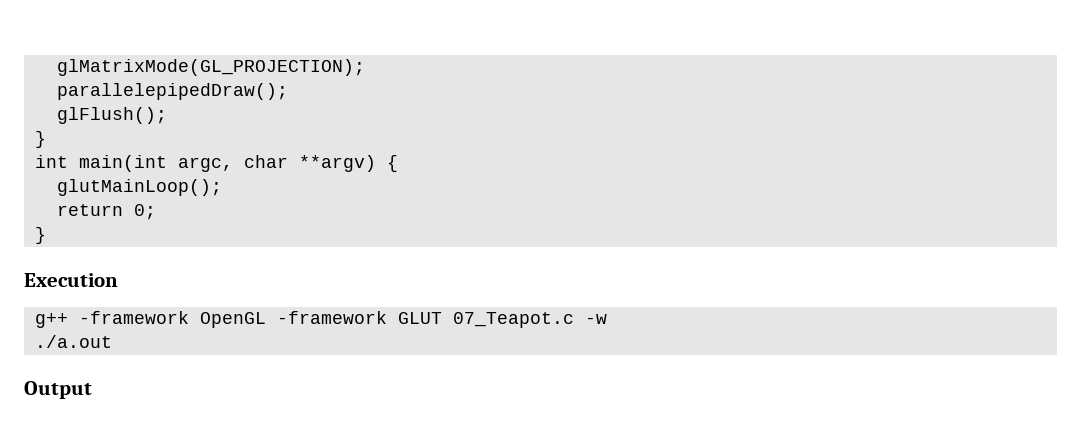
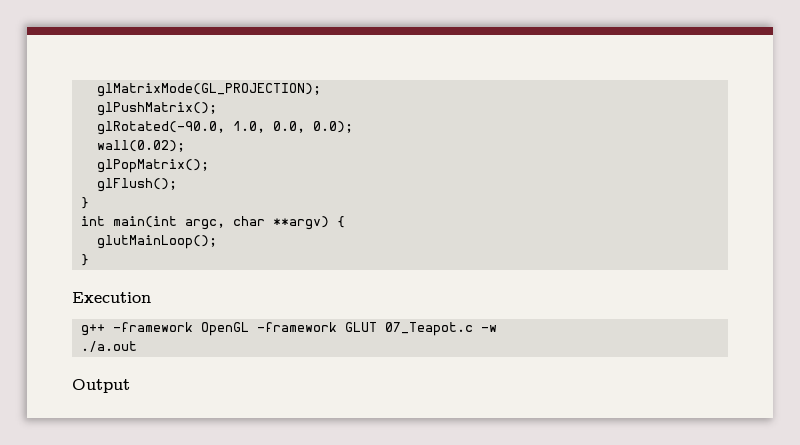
[56,83,288,100] parallelepipedDraw(); -> [96,102,217,116] [96,121,353,135] [96,140,185,152] [96,159,209,173] glPushMatrix(); // glRotated(-90.0, 1.0, 0.0, 0.0); // wall(0.02); // glPopMatrix();
[56,204,156,220] // return 0; -> (217, 242) none

